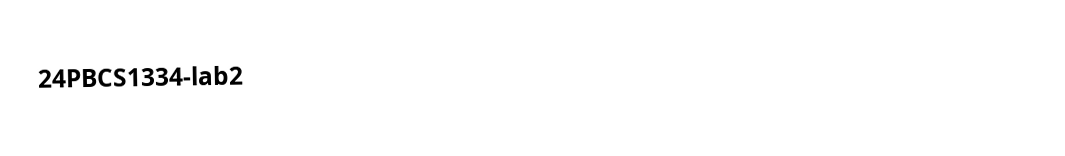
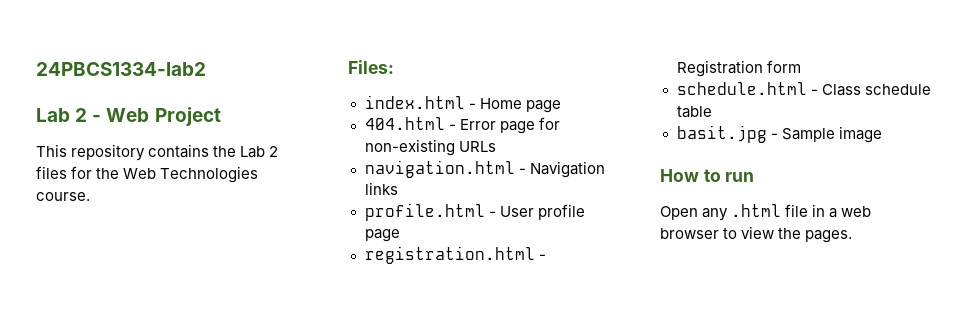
(244, 76) none -> [36,107,221,126] [36,144,279,161] [36,166,259,183] [36,192,90,201] [348,60,394,74] [364,95,561,113] [364,117,560,134] [364,139,496,156] [364,160,605,178] [364,182,398,195] [364,203,585,221] [364,229,400,242] [364,246,546,264] [676,60,801,77] [676,82,931,96] [676,106,712,118] [676,125,882,143] [660,169,755,182] [660,204,872,221] [660,226,853,243] // Lab 2 - Web Project // This repository contains the Lab 2 files for the Web Technologies course. // Files: // index.html - Home page // 404.html - Error page for non-existing URLs // navigation.html - Navigation links // profile.html - User profile page // registration.html - Registration form // schedule.html - Class schedule table // basit.jpg - Sample image // How to run // Open any .html file in a web browser to view the pages.

